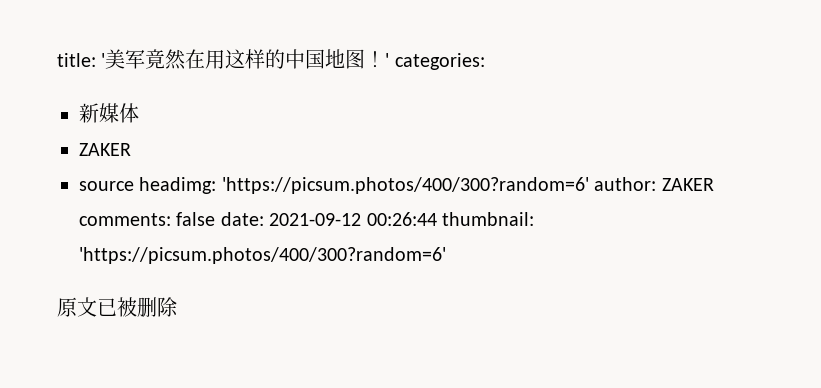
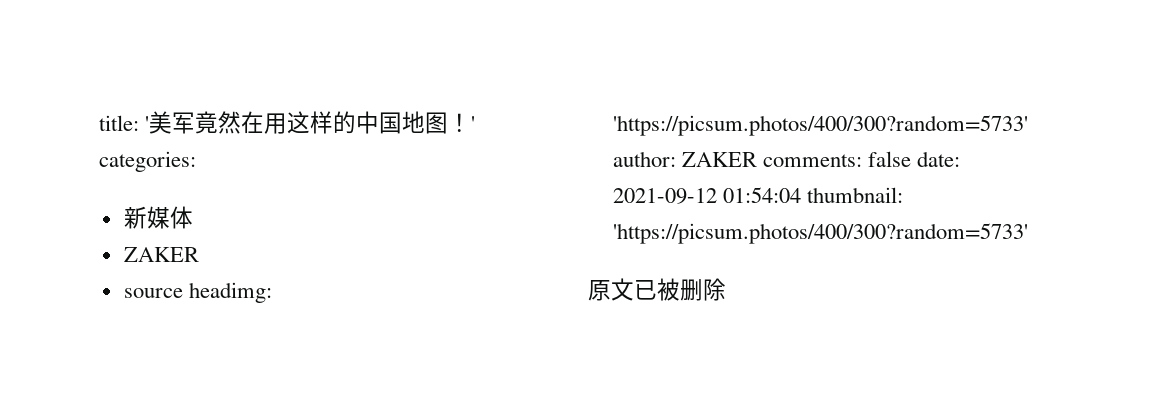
[221,177,589,194] 'https://picsum.photos/400/300?random=6' -> [612,115,1028,136] 'https://picsum.photos/400/300?random=5733'
[366,212,534,226] [79,247,446,264] 00:26:44 thumbnail: 'https://picsum.photos/400/300?random=6' -> [722,187,903,203] [612,223,1028,244] 01:54:04 thumbnail: 'https://picsum.photos/400/300?random=5733'

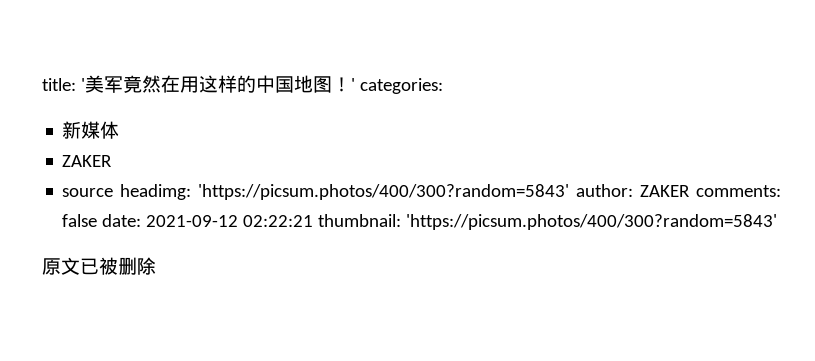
[612,115,1028,136] 'https://picsum.photos/400/300?random=5733' -> [198,184,570,200] 'https://picsum.photos/400/300?random=5843'
[722,187,903,203] [612,223,1028,244] 01:54:04 thumbnail: 'https://picsum.photos/400/300?random=5733' -> [243,214,778,230] 02:22:21 thumbnail: 'https://picsum.photos/400/300?random=5843'

